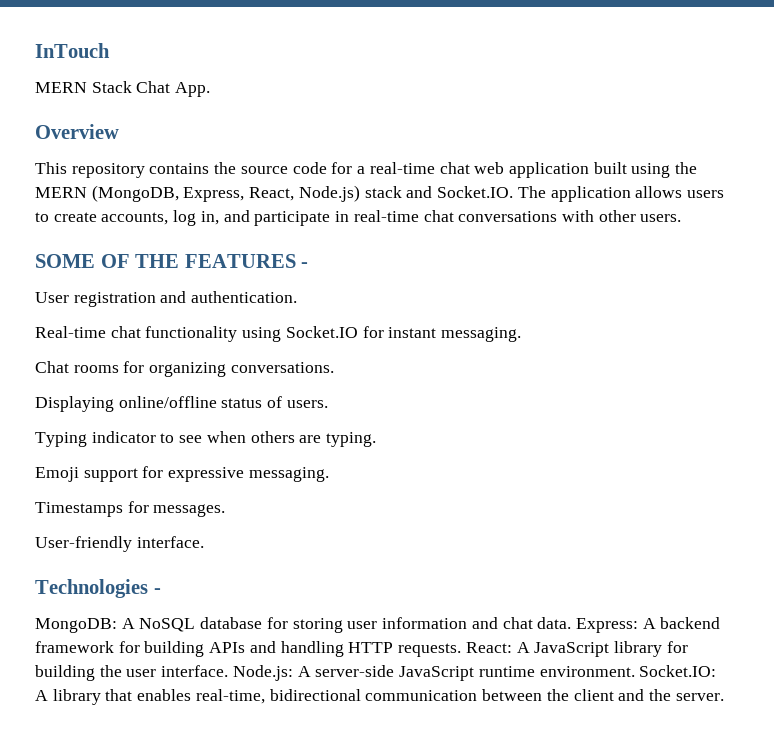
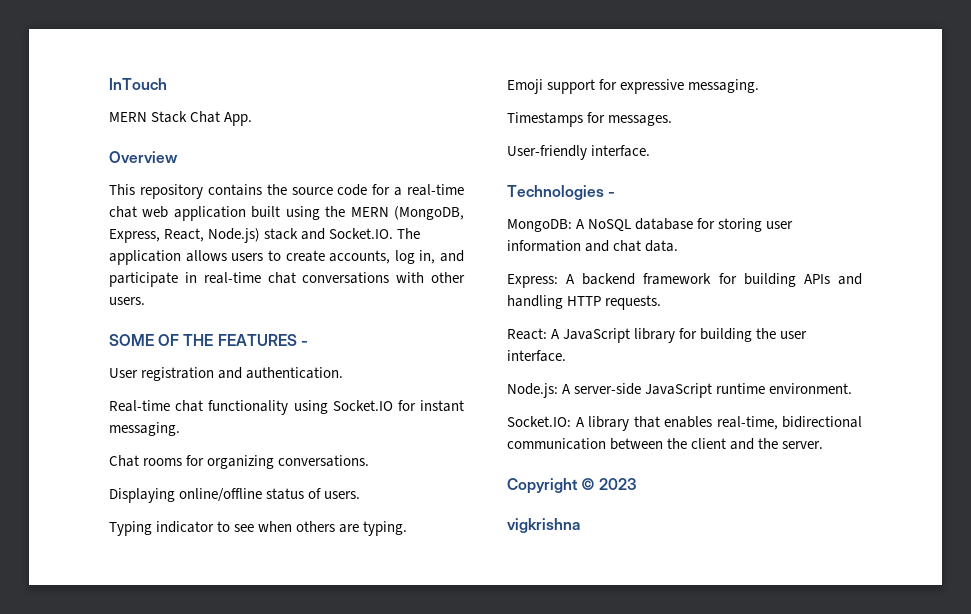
(572, 623) none -> (679, 246) //
(462, 650) none -> (662, 302) //
(229, 671) none -> (566, 356) //
(635, 671) none -> (853, 388) //
(724, 697) none -> [507,478,638,494] [507,518,580,533] // Copyright © 2023 // vigkrishna

